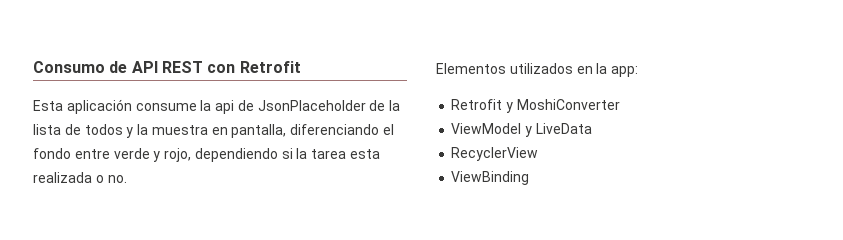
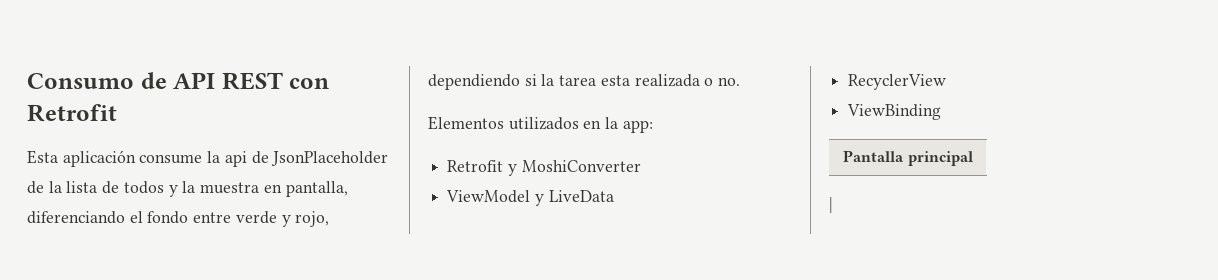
(530, 178) none -> [843,150,973,166] [829,197,833,213] // Pantalla principal // |

